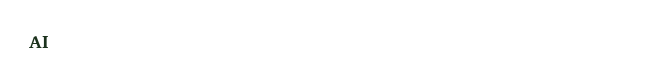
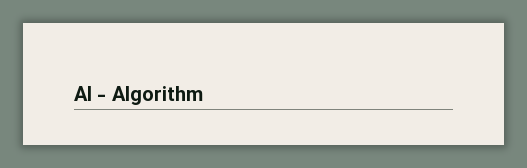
(49, 42) none -> [97,86,203,105] - Algorithm

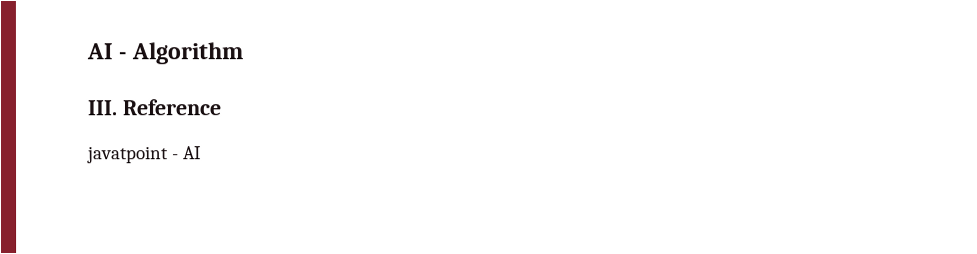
(203, 95) none -> [87,99,221,116] [87,146,203,164] // III. Reference // javatpoint - AI

